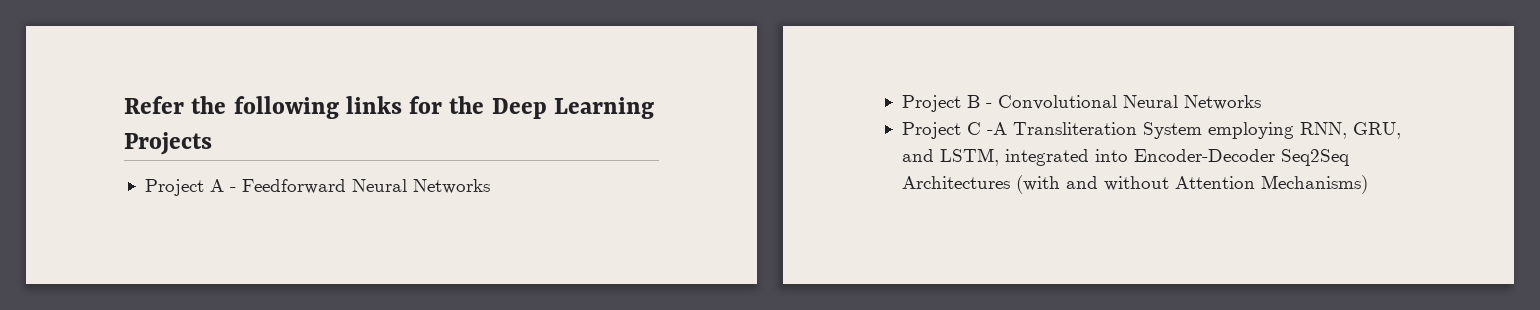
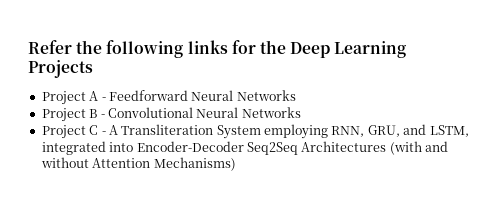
[986,122,1007,135] -A -> [101,125,118,135] - A

